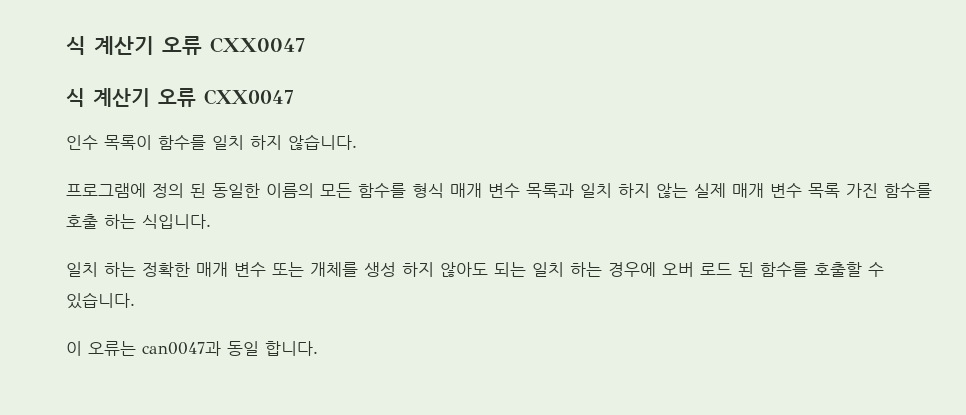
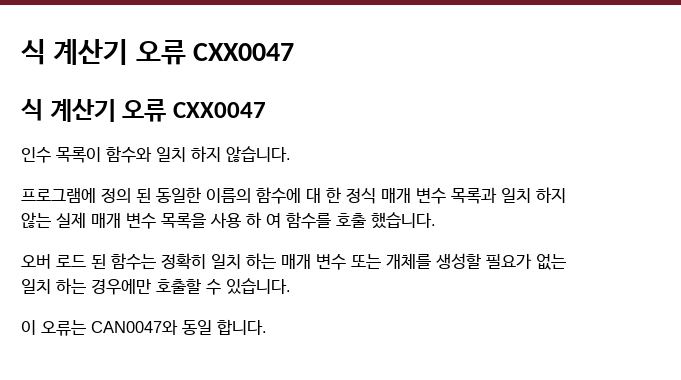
[158,135,206,150] 함수를 -> [106,146,152,163] 함수와
[320,183,444,198] 모든 함수를 형식 -> [256,187,376,204] 함수에 대 한 정식
[808,183,932,198] [66,214,211,229] [66,262,190,277] 목록 가진 함수를 호출 하는 식입니다. // 일치 하는 정확한 -> [161,212,436,229] [21,253,276,270] 목록을 사용 하 여 함수를 호출 했습니다. // 오버 로드 된 함수는 정확히 일치 하는
[364,262,808,277] 생성 하지 않아도 되는 일치 하는 경우에 오버 로드 된 함수를 -> [436,253,566,270] [21,278,151,295] 생성할 필요가 없는 일치 하는 경우에만
[142,341,221,356] can0047과 -> [91,320,178,335] CAN0047와

